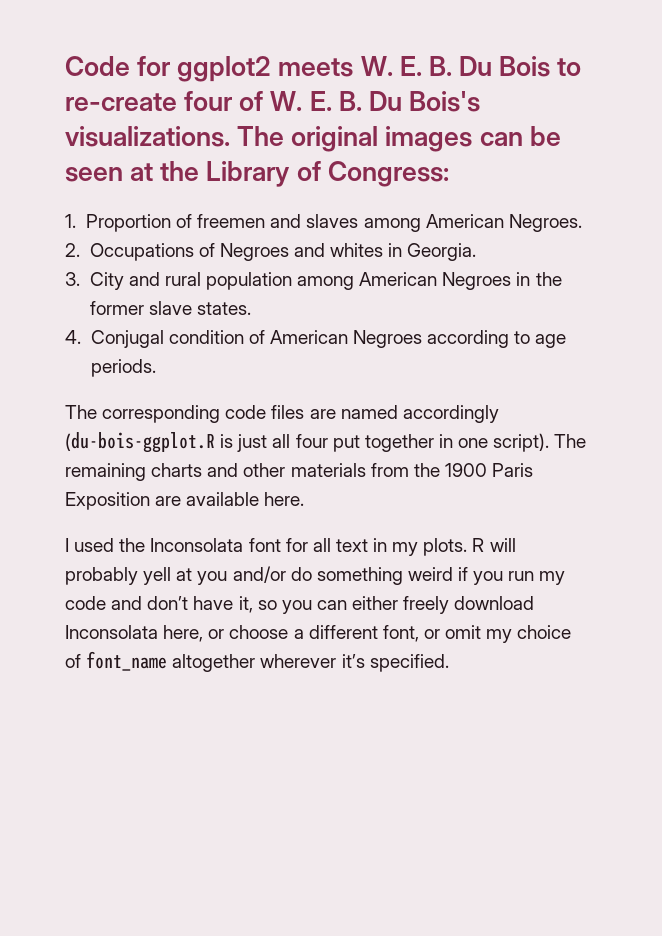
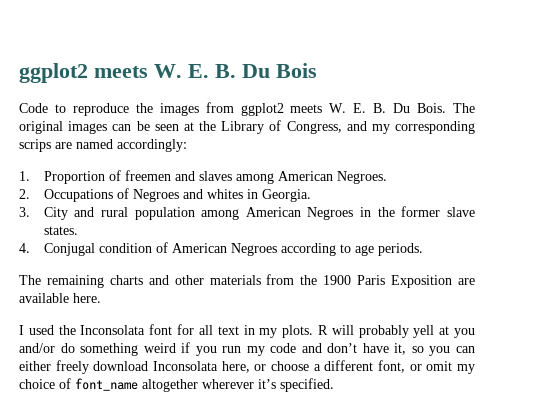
[65,56,171,76] Code for -> (19, 73) none
[557,58,582,76] [65,91,481,112] [65,126,230,147] to re-create four of W. E. B. Du Bois's visualizations. -> [19,102,447,116] // Code to reproduce the images from ggplot2 meets W. E. B. Du Bois.
[327,161,449,187] Congress: -> [286,121,475,134] [19,139,187,152] Congress, and my corresponding scrips are named accordingly:
[102,405,499,423] [65,432,587,453] corresponding code files are named accordingly (du-bois-ggplot.R is just all four put together in one script). The -> (41, 280) none

